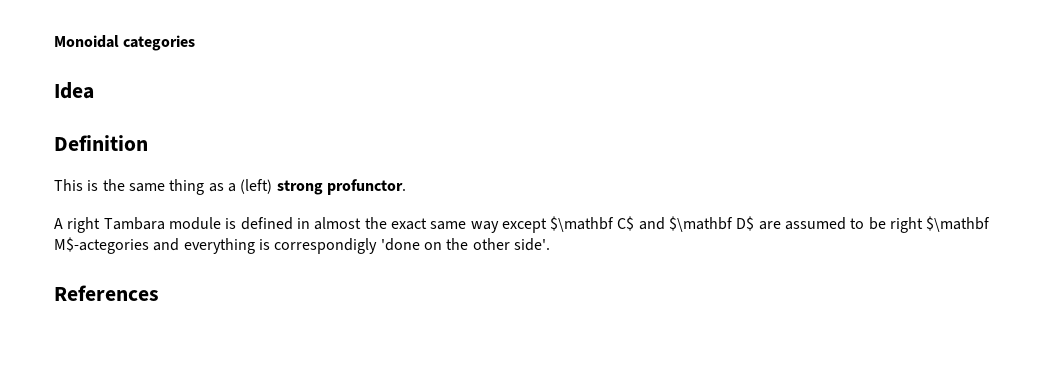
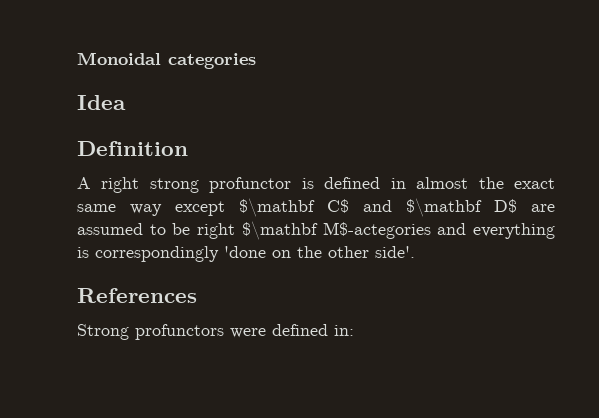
[54,179,406,195] // This is the same thing as a (left) strong profunctor. -> (188, 148) none
[103,217,221,230] Tambara module -> [149,177,292,193] strong profunctor
[274,238,378,254] correspondigly -> [95,246,219,262] correspondingly
(159, 293) none -> [77,324,354,340] // Strong profunctors were defined in:

